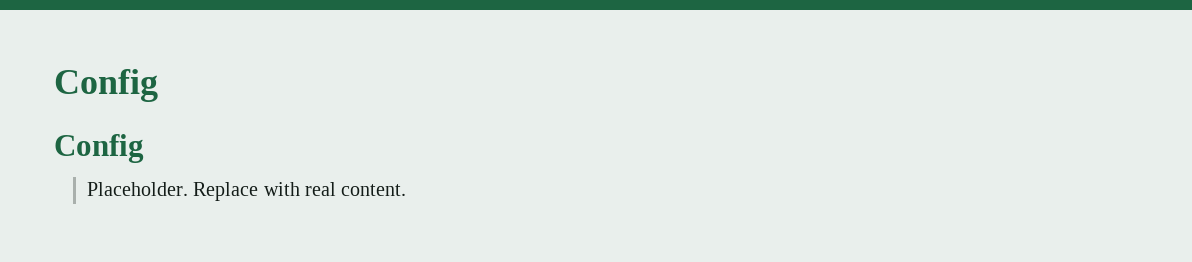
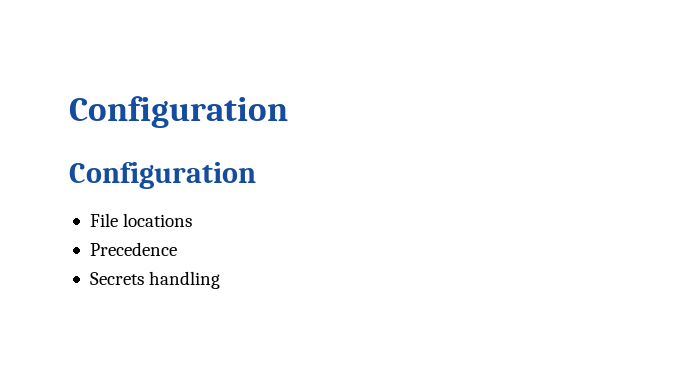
[54,69,158,102] [54,134,144,163] [86,182,407,201] Config // Config // Placeholder. Replace with real content. -> [69,96,288,128] [69,162,256,189] [89,213,193,227] [89,242,177,256] [89,271,221,289] Configuration // Configuration // File locations // Precedence // Secrets handling

